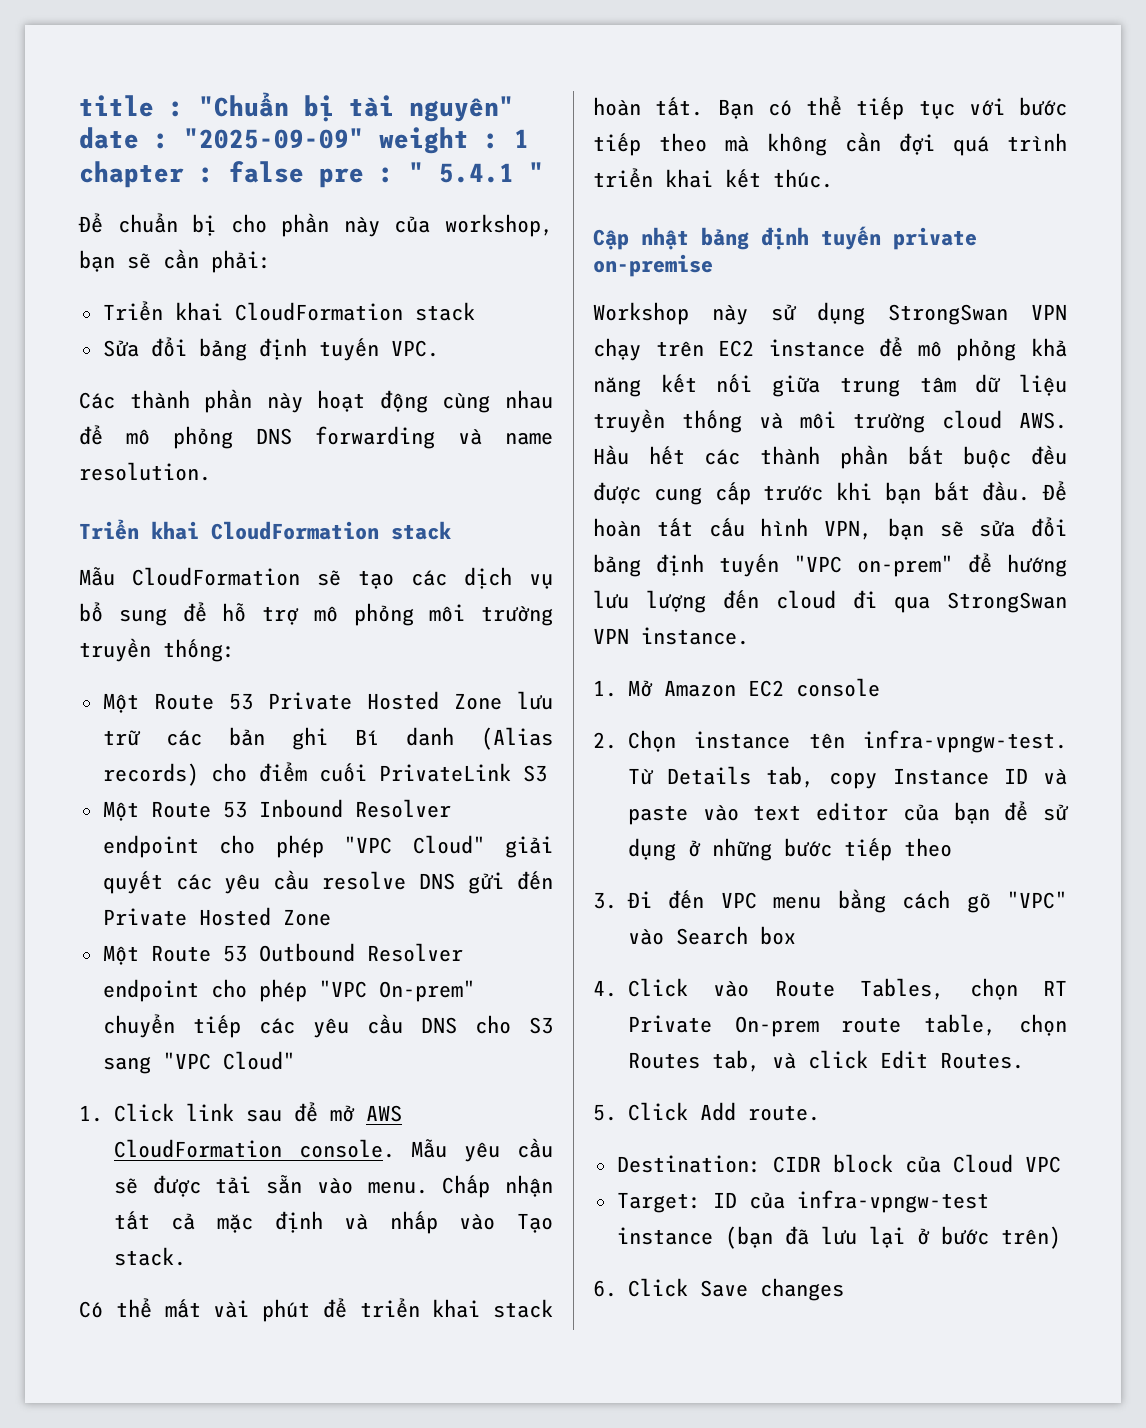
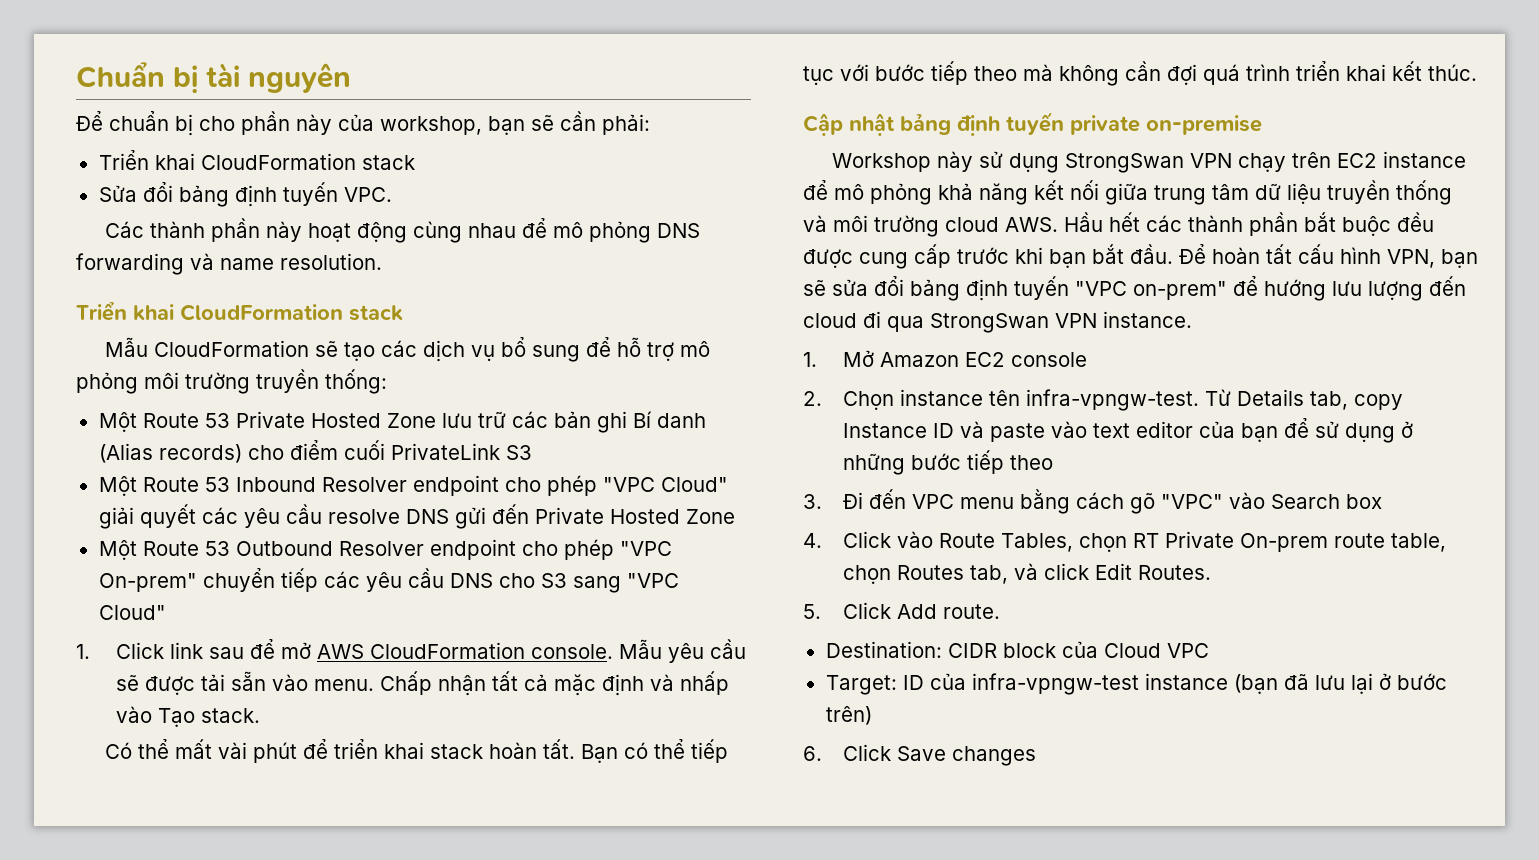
[79,92,514,122] [79,127,529,154] [79,161,544,188] title : "Chuẩn bị tài nguyên" date : "2025-09-09" weight : 1 chapter : false pre : " 5.4.1 " -> [76,62,352,94] Chuẩn bị tài nguyên

